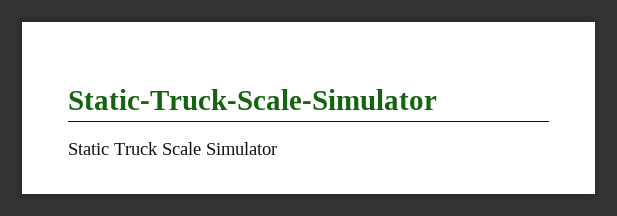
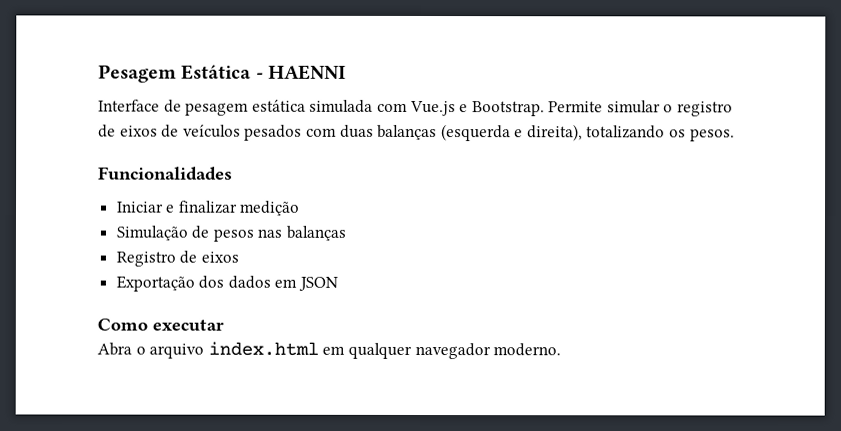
[68,89,437,110] [68,142,277,155] Static-Truck-Scale-Simulator // Static Truck Scale Simulator -> [98,64,346,83] [98,99,734,117] [98,124,735,142] [98,166,233,181] [116,200,301,216] [115,225,347,242] [115,250,239,267] [115,275,339,292] [97,318,224,332] [97,341,562,360] Pesagem Estática - HAENNI // Interface de pesagem estática simulada com Vue.js e Bootstrap. Permite simular o registro de eixos de veículos pesados com duas balanças (esquerda e direita), totalizando os pesos. // Funcionalidades // Iniciar e finalizar medição // Simulação de pesos nas balanças // Registro de eixos // Exportação dos dados em JSON // Como executar // Abra o arquivo index.html em qualquer navegador moderno.

